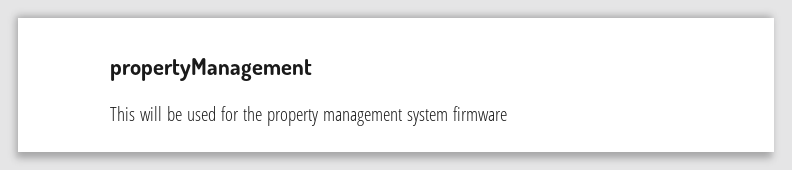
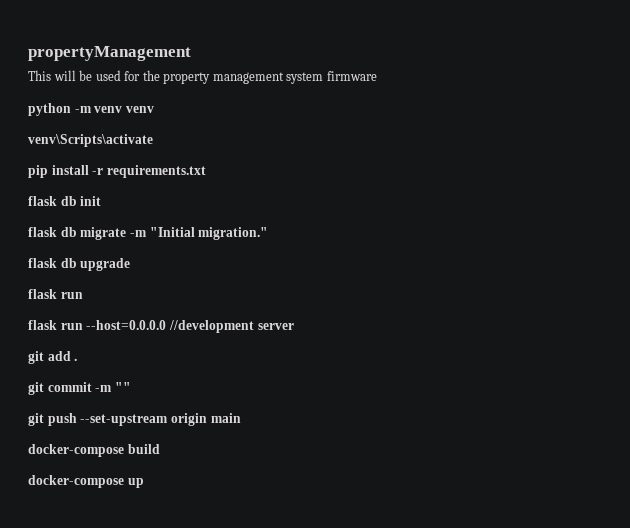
(507, 113) none -> [28,103,154,116] [28,134,153,147] [28,165,206,178] [28,196,102,206] [28,227,269,240] [28,258,131,271] [28,289,83,299] [28,320,294,333] [28,351,78,364] [28,382,131,395] [28,413,241,426] [28,444,160,457] [28,475,144,488] // python -m venv venv // venv\Scripts\activate // pip install -r requirements.txt // flask db init // flask db migrate -m "Initial migration." // flask db upgrade // flask run // flask run --host=0.0.0.0 //development server // git add . // git commit -m "" // git push --set-upstream origin main // docker-compose build // docker-compose up

